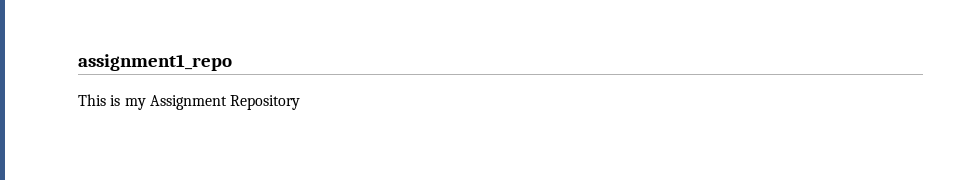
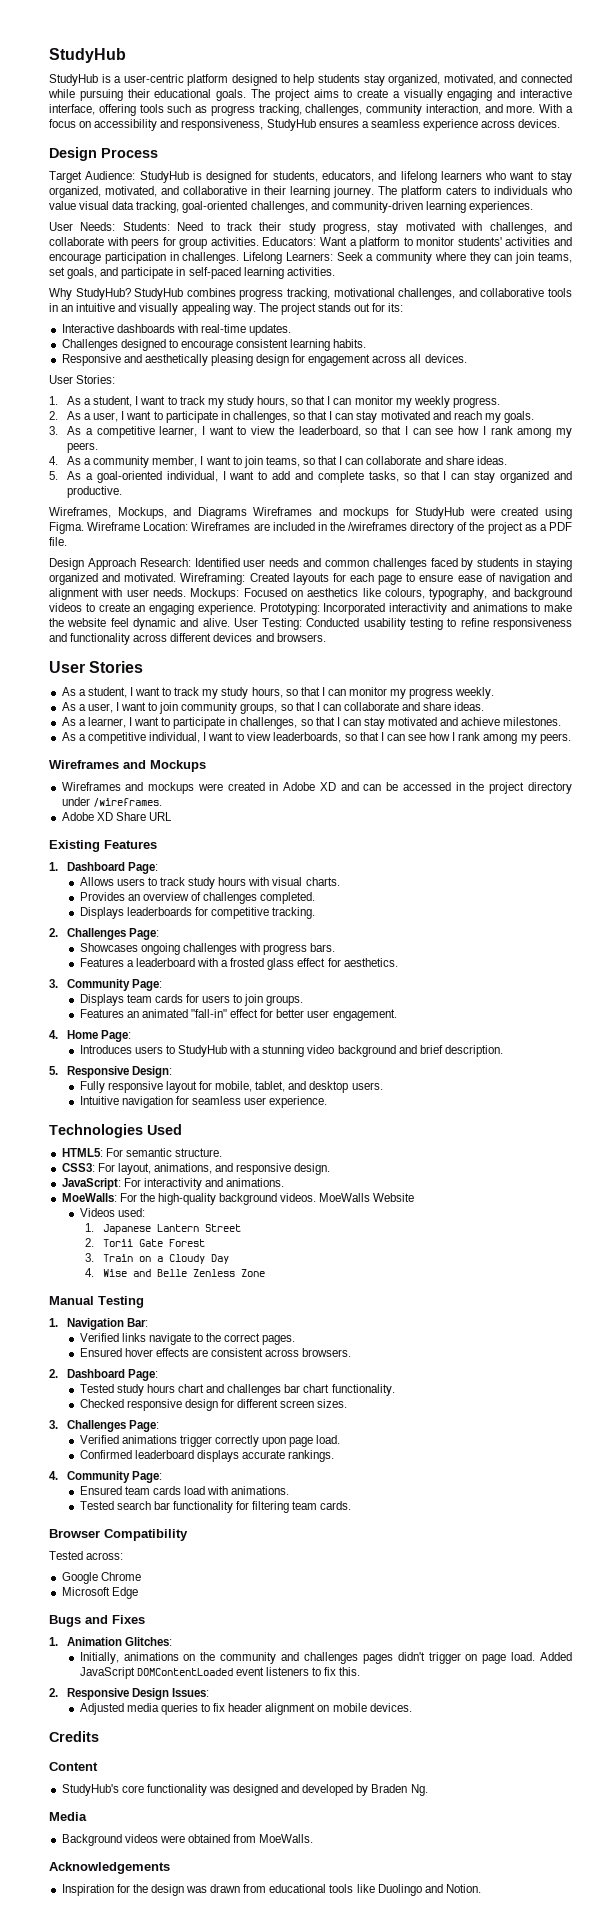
[78,54,232,71] [78,94,301,110] assignment1_repo // This is my Assignment Repository -> [49,48,126,63] [49,74,573,86] [48,89,572,101] [49,104,573,116] [49,119,561,131] [49,147,158,161] [49,171,572,183] [49,186,572,198] [49,201,533,213] [49,222,572,234] [49,237,572,249] [49,252,572,264] [49,267,335,279] [49,288,572,300] [49,303,404,315] [61,324,292,336] [61,339,367,351] [61,354,467,366] [49,375,116,384] [49,396,500,408] [49,411,534,423] [49,426,572,438] [67,442,99,453] [49,456,507,468] [49,471,573,483] [67,486,123,498] [49,507,572,519] [49,522,572,534] [49,537,67,546] [49,558,573,570] [49,573,573,585] [49,588,572,600] [49,603,572,615] [49,618,573,630] [49,633,326,645] [49,661,144,673] [61,687,495,699] [61,702,485,714] [61,717,562,729] [61,732,571,744] [49,760,206,772] [61,782,572,794] [61,797,162,807] [61,812,172,821] [49,840,157,852] [49,862,159,874] [79,877,340,889] [79,892,316,904] [79,907,316,919] [49,928,160,940] [79,943,336,955] [79,958,398,970] [49,979,163,991] [79,994,304,1006] [79,1009,397,1021] [49,1030,132,1042] [79,1045,503,1057] [49,1066,173,1078] [79,1081,383,1093] [79,1096,328,1108] [49,1124,182,1138] [61,1148,222,1157] [61,1163,331,1175] [61,1178,285,1190] [61,1193,415,1205] [79,1208,145,1217] [85,1223,242,1235] [85,1238,206,1247] [85,1253,230,1264] [85,1268,266,1277] [49,1296,144,1308] [49,1318,149,1330] [79,1333,296,1345] [79,1348,352,1357] [49,1369,159,1381] [79,1384,395,1396] [79,1399,348,1411] [49,1420,160,1432] [79,1435,341,1447] [79,1450,335,1462] [49,1471,163,1483] [79,1486,290,1495] [79,1501,352,1513] [49,1529,188,1541] [49,1551,124,1560] [61,1572,141,1584] [61,1587,138,1599] [49,1615,145,1627] [49,1637,173,1646] [79,1652,572,1664] [79,1667,361,1679] [49,1688,210,1700] [79,1703,412,1715] [49,1731,99,1742] [49,1762,98,1771] [61,1784,428,1796] [49,1812,87,1821] [61,1834,314,1846] [49,1862,170,1874] [61,1884,481,1896] StudyHub // StudyHub is a user-centric platform designed to help students stay organized, motivated, and connected while pursuing their educational goals. The project aims to create a visually engaging and interactive interface, offering tools such as progress tracking, challenges, community interaction, and more. With a focus on accessibility and responsiveness, StudyHub ensures a seamless experience across devices. // Design Process // Target Audience: StudyHub is designed for students, educators, and lifelong learners who want to stay organized, motivated, and collaborative in their learning journey. The platform caters to individuals who value visual data tracking, goal-oriented challenges, and community-driven learning experiences. // User Needs: Students: Need to track their study progress, stay motivated with challenges, and collaborate with peers for group activities. Educators: Want a platform to monitor students' activities and encourage participation in challenges. Lifelong Learners: Seek a community where they can join teams, set goals, and participate in self-paced learning activities. // Why StudyHub? StudyHub combines progress tracking, motivational challenges, and collaborative tools in an intuitive and visually appealing way. The project stands out for its: // Interactive dashboards with real-time updates. // Challenges designed to encourage consistent learning habits. // Responsive and aesthetically pleasing design for engagement across all devices. // User Stories: // 1. As a student, I want to track my study hours, so that I can monitor my weekly progress. // 2. As a user, I want to participate in challenges, so that I can stay motivated and reach my goals. // 3. As a competitive learner, I want to view the leaderboard, so that I can see how I rank among my peers. // 4. As a community member, I want to join teams, so that I can collaborate and share ideas. // 5. As a goal-oriented individual, I want to add and complete tasks, so that I can stay organized and productive. // Wireframes, Mockups, and Diagrams Wireframes and mockups for StudyHub were created using Figma. Wireframe Location: Wireframes are included in the /wireframes directory of the project as a PDF file. // Design Approach Research: Identified user needs and common challenges faced by students in staying organized and motivated. Wireframing: Created layouts for each page to ensure ease of navigation and alignment with user needs. Mockups: Focused on aesthetics like colours, typography, and background videos to create an engaging experience. Prototyping: Incorporated interactivity and animations to make the website feel dynamic and alive. User Testing: Conducted usability testing to refine responsiveness and functionality across different devices and browsers. // User Stories // As a student, I want to track my study hours, so that I can monitor my progress weekly. // As a user, I want to join community groups, so that I can collaborate and share ideas. // As a learner, I want to participate in challenges, so that I can stay motivated and achieve milestones. // As a competitive individual, I want to view leaderboards, so that I can see how I rank among my peers. // Wireframes and Mockups // Wireframes and mockups were created in Adobe XD and can be accessed in the project directory under /wireframes. // Adobe XD Share URL // Existing Features // 1. Dashboard Page: // Allows users to track study hours with visual charts. // Provides an overview of challenges completed. // Displays leaderboards for competitive tracking. // 2. Challenges Page: // Showcases ongoing challenges with progress bars. // Features a leaderboard with a frosted glass effect for aesthetics. // 3. Community Page: // Displays team cards for users to join groups. // Features an animated "fall-in" effect for better user engagement. // 4. Home Page: // Introduces users to StudyHub with a stunning video background and brief description. // 5. Responsive Design: // Fully responsive layout for mobile, tablet, and desktop users. // Intuitive navigation for seamless user experience. // Technologies Used // HTML5: For semantic structure. // CSS3: For layout, animations, and responsive design. // JavaScript: For interactivity and animations. // MoeWalls: For the high-quality background videos. MoeWalls Website // Videos used: // 1. Japanese Lantern Street // 2. Torii Gate Forest // 3. Train on a Cloudy Day // 4. Wise and Belle Zenless Zone // Manual Testing // 1. Navigation Bar: // Verified links navigate to the correct pages. // Ensured hover effects are consistent across browsers. // 2. Dashboard Page: // Tested study hours chart and challenges bar chart functionality. // Checked responsive design for different screen sizes. // 3. Challenges Page: // Verified animations trigger correctly upon page load. // Confirmed leaderboard displays accurate rankings. // 4. Community Page: // Ensured team cards load with animations. // Tested search bar functionality for filtering team cards. // Browser Compatibility // Tested across: // Google Chrome // Microsoft Edge // Bugs and Fixes // 1. Animation Glitches: // Initially, animations on the community and challenges pages didn't trigger on page load. Added JavaScript DOMContentLoaded event listeners to fix this. // 2. Responsive Design Issues: // Adjusted media queries to fix header alignment on mobile devices. // Credits // Content // StudyHub's core functionality was designed and developed by Braden Ng. // Media // Background videos were obtained from MoeWalls. // Acknowledgements // Inspiration for the design was drawn from educational tools like Duolingo and Notion.

